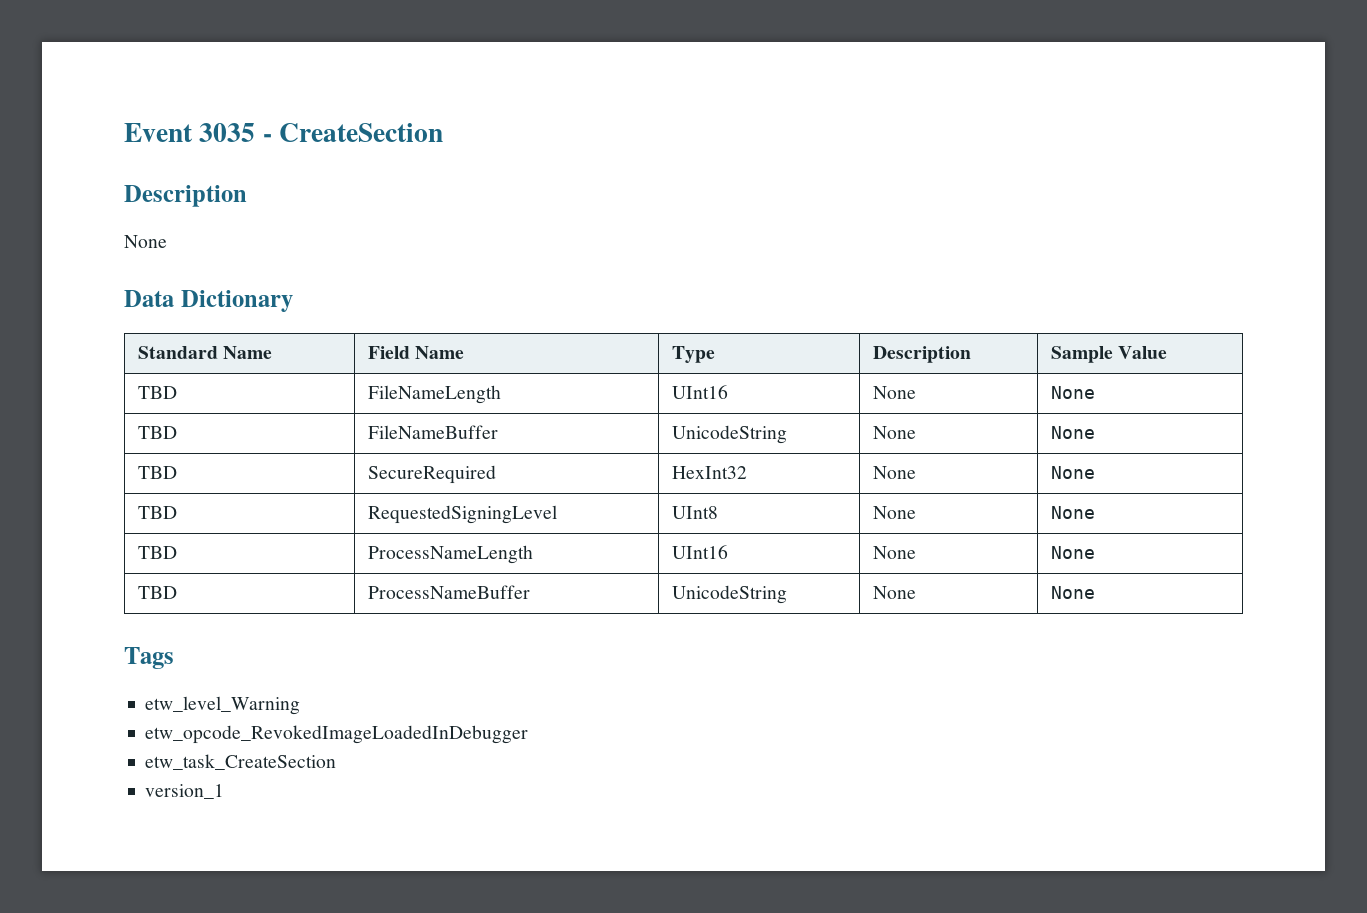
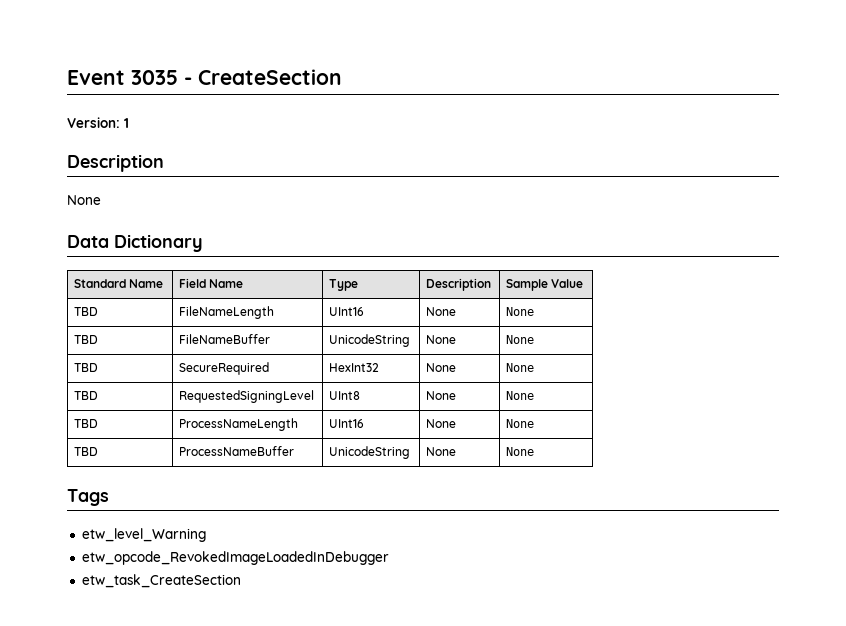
(444, 132) none -> [67,117,129,128] // Version: 1
[145,784,225,799] // version_1 -> (241, 581) none

